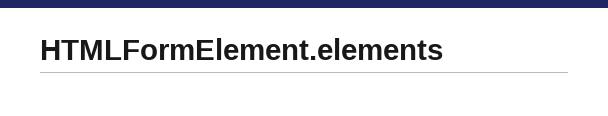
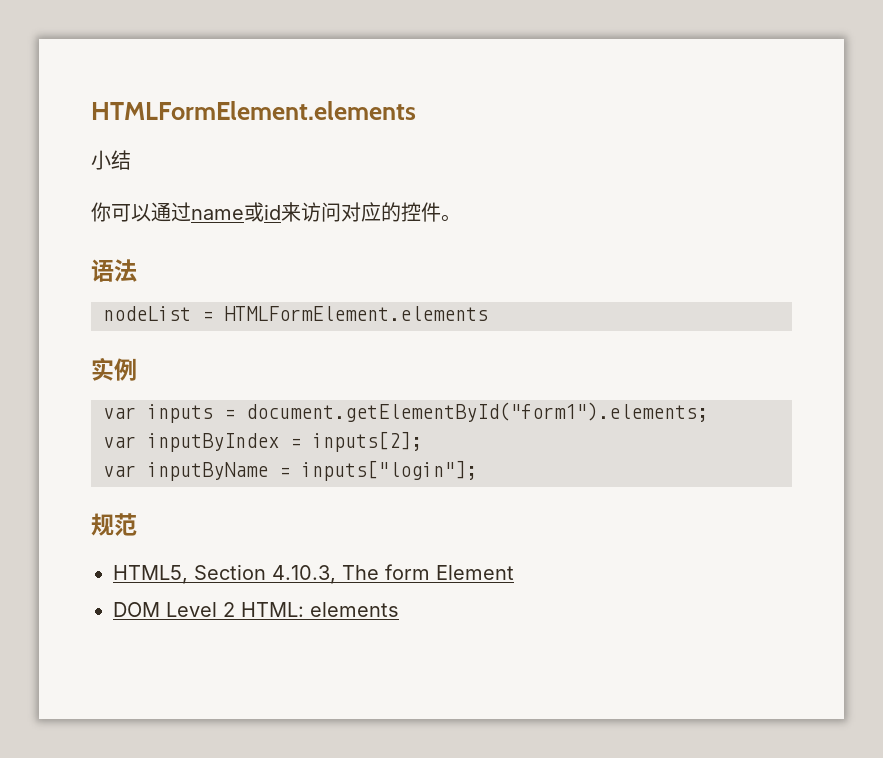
[40,38,443,60] HTMLFormElement.elements -> [91,101,416,120] [91,150,131,170] [91,202,461,222] [91,259,137,282] [103,306,488,321] [91,357,137,381] [103,402,708,423] [103,431,422,452] [103,460,477,481] [91,513,137,536] [113,564,514,584] [113,602,399,617] HTMLFormElement.elements // 小结 // 你可以通过name或id来访问对应的控件。 // 语法 // nodeList = HTMLFormElement.elements // 实例 // var inputs = document.getElementById("form1").elements; // var inputByIndex = inputs[2]; // var inputByName = inputs["login"]; // 规范 // HTML5, Section 4.10.3, The form Element // DOM Level 2 HTML: elements

